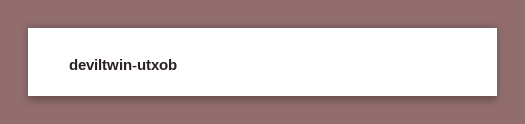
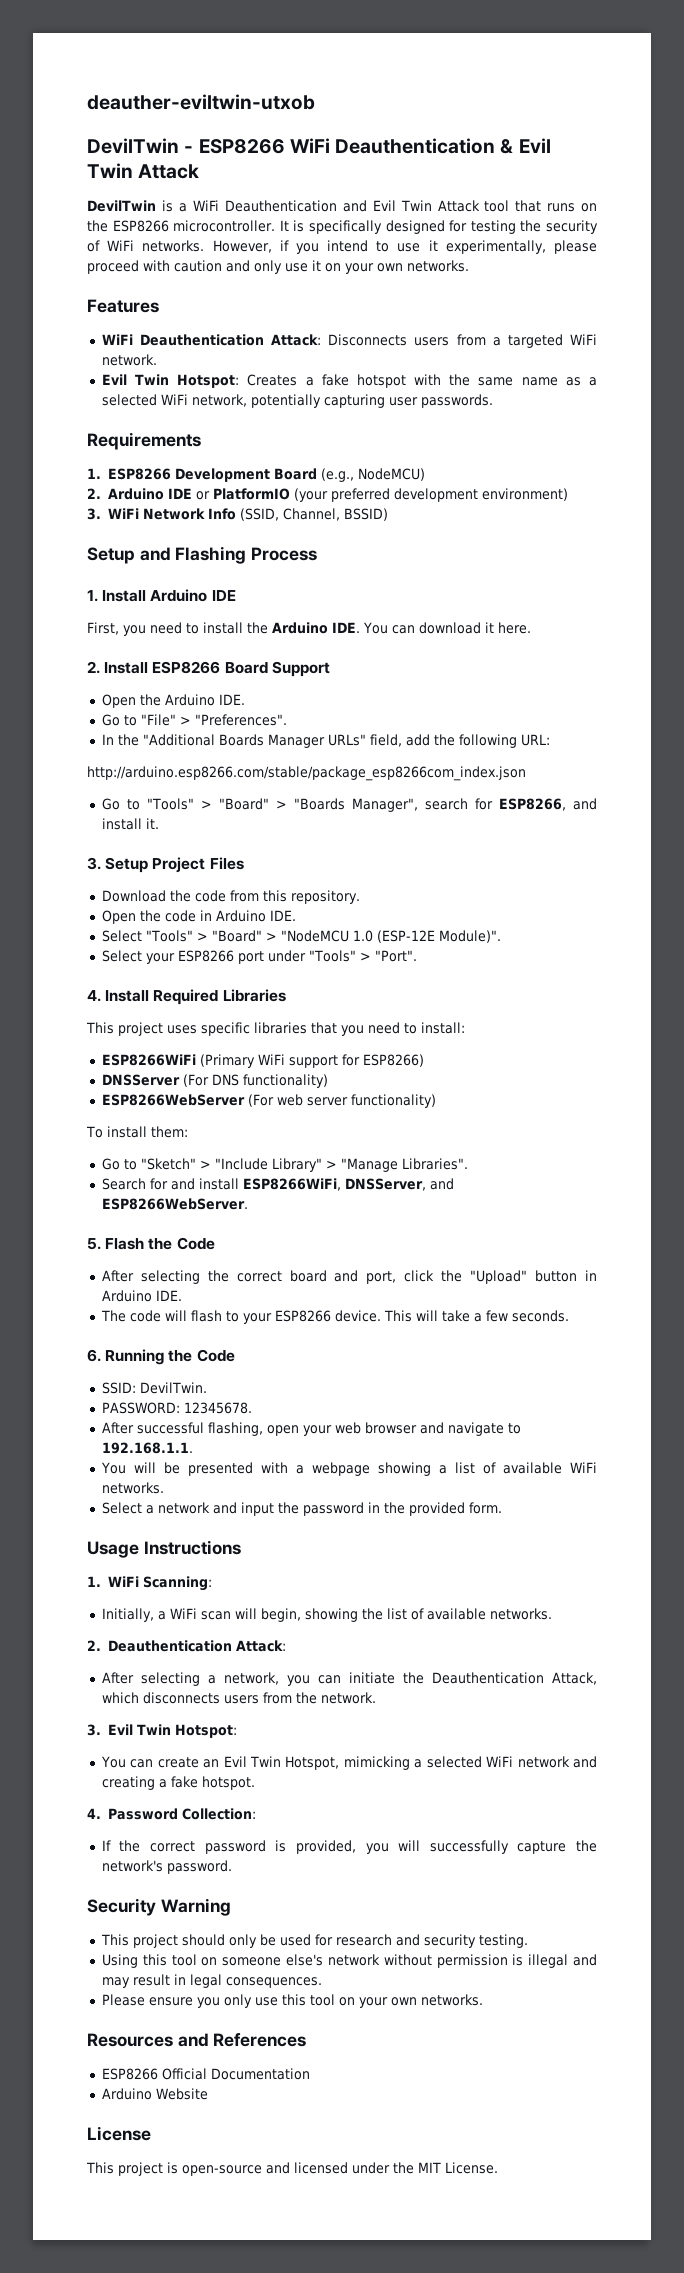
[69,59,177,70] deviltwin-utxob -> [87,94,315,110] [87,138,551,154] [87,163,200,179] [87,200,597,212] [87,220,598,234] [87,240,597,254] [87,260,469,274] [87,299,159,313] [101,334,598,348] [101,354,157,366] [101,374,597,388] [101,394,493,408] [87,432,201,450] [87,468,425,482] [87,488,568,502] [87,508,388,521] [87,546,318,564] [87,589,236,602] [87,622,531,636] [87,661,330,677] [101,694,245,708] [101,714,287,726] [101,734,550,748] [87,766,526,781] [101,798,597,812] [101,818,159,830] [87,857,244,873] [101,890,360,904] [101,910,296,924] [101,930,501,943] [101,950,417,964] [87,989,286,1005] [86,1022,465,1036] [101,1054,424,1068] [101,1074,328,1088] [101,1094,436,1108] [86,1126,188,1138] [101,1158,468,1172] [101,1178,454,1191] [101,1198,248,1210] [87,1237,215,1250] [101,1270,597,1284] [101,1290,182,1302] [100,1310,569,1324] [87,1349,235,1365] [101,1382,207,1394] [101,1402,252,1414] [101,1422,521,1436] [101,1442,193,1454] [100,1462,598,1476] [101,1482,164,1494] [101,1502,502,1516] [87,1540,241,1558] [87,1576,212,1591] [101,1608,552,1622] [87,1640,286,1652] [101,1672,597,1686] [101,1692,376,1704] [87,1724,237,1738] [100,1756,597,1770] [101,1776,255,1790] [87,1808,256,1820] [101,1840,597,1854] [101,1860,232,1874] [87,1898,231,1916] [100,1934,528,1948] [101,1954,597,1968] [101,1974,322,1988] [101,1994,483,2008] [87,2033,307,2047] [101,2068,310,2080] [101,2088,208,2100] [87,2126,151,2141] [86,2162,498,2176] deauther-eviltwin-utxob // DevilTwin - ESP8266 WiFi Deauthentication & Evil Twin Attack // DevilTwin is a WiFi Deauthentication and Evil Twin Attack tool that runs on the ESP8266 microcontroller. It is specifically designed for testing the security of WiFi networks. However, if you intend to use it experimentally, please proceed with caution and only use it on your own networks. // Features // WiFi Deauthentication Attack: Disconnects users from a targeted WiFi network. // Evil Twin Hotspot: Creates a fake hotspot with the same name as a selected WiFi network, potentially capturing user passwords. // Requirements // 1. ESP8266 Development Board (e.g., NodeMCU) // 2. Arduino IDE or PlatformIO (your preferred development environment) // 3. WiFi Network Info (SSID, Channel, BSSID) // Setup and Flashing Process // 1. Install Arduino IDE // First, you need to install the Arduino IDE. You can download it here. // 2. Install ESP8266 Board Support // Open the Arduino IDE. // Go to "File" > "Preferences". // In the "Additional Boards Manager URLs" field, add the following URL: // http://arduino.esp8266.com/stable/package_esp8266com_index.json // Go to "Tools" > "Board" > "Boards Manager", search for ESP8266, and install it. // 3. Setup Project Files // Download the code from this repository. // Open the code in Arduino IDE. // Select "Tools" > "Board" > "NodeMCU 1.0 (ESP-12E Module)". // Select your ESP8266 port under "Tools" > "Port". // 4. Install Required Libraries // This project uses specific libraries that you need to install: // ESP8266WiFi (Primary WiFi support for ESP8266) // DNSServer (For DNS functionality) // ESP8266WebServer (For web server functionality) // To install them: // Go to "Sketch" > "Include Library" > "Manage Libraries". // Search for and install ESP8266WiFi, DNSServer, and ESP8266WebServer. // 5. Flash the Code // After selecting the correct board and port, click the "Upload" button in Arduino IDE. // The code will flash to your ESP8266 device. This will take a few seconds. // 6. Running the Code // SSID: DevilTwin. // PASSWORD: 12345678. // After successful flashing, open your web browser and navigate to 192.168.1.1. // You will be presented with a webpage showing a list of available WiFi networks. // Select a network and input the password in the provided form. // Usage Instructions // 1. WiFi Scanning: // Initially, a WiFi scan will begin, showing the list of available networks. // 2. Deauthentication Attack: // After selecting a network, you can initiate the Deauthentication Attack, which disconnects users from the network. // 3. Evil Twin Hotspot: // You can create an Evil Twin Hotspot, mimicking a selected WiFi network and creating a fake hotspot. // 4. Password Collection: // If the correct password is provided, you will successfully capture the network's password. // Security Warning // This project should only be used for research and security testing. // Using this tool on someone else's network without permission is illegal and may result in legal consequences. // Please ensure you only use this tool on your own networks. // Resources and References // ESP8266 Official Documentation // Arduino Website // License // This project is open-source and licensed under the MIT License.

